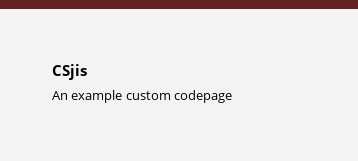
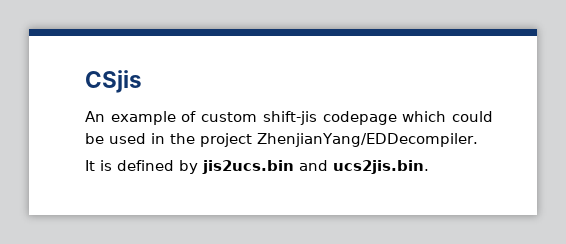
[125,90,233,103] custom codepage -> [181,111,493,125] [85,133,478,147] [85,160,429,174] of custom shift-jis codepage which could be used in the project ZhenjianYang/EDDecompiler. // It is defined by jis2ucs.bin and ucs2jis.bin.

